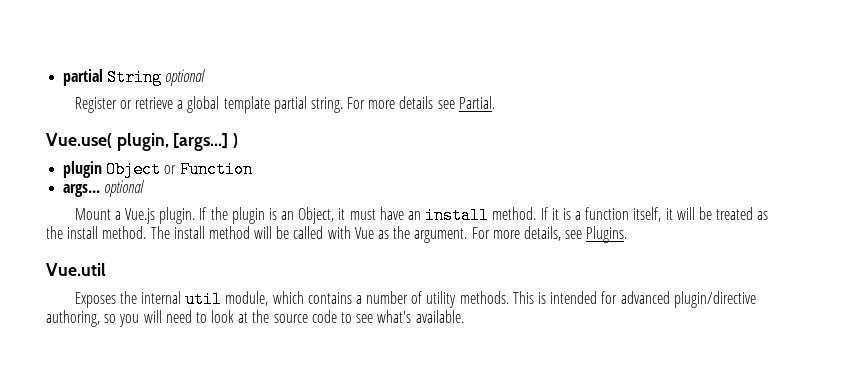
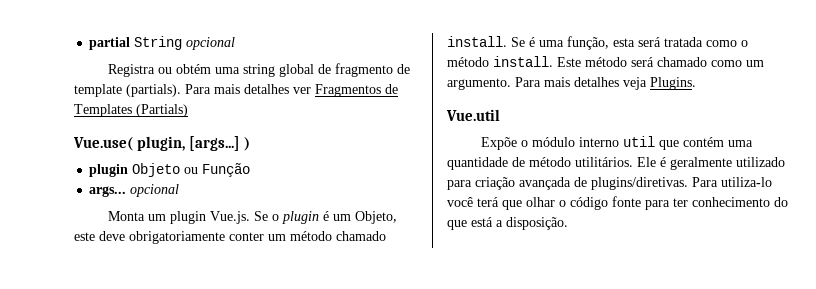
[165,69,206,86] [74,96,495,113] optional // Register or retrieve a global template partial string. For more details see Partial. -> [186,37,236,50] [107,63,410,77] [74,84,398,97] [74,104,188,117] opcional // Registra ou obtém uma string global de fragmento de template (partials). Para mais detalhes ver Fragmentos de Templates (Partials)
[106,161,253,178] [63,180,145,197] [74,207,769,224] [46,226,628,243] [46,263,106,276] [74,291,756,308] [46,310,464,327] Object or Function // args... optional // Mount a Vue.js plugin. If the plugin is an Object, it must have an install method. If it is a function itself, it will be treated as the install method. The install method will be called with Vue as the argument. For more details, see Plugins. // Vue.util // Exposes the internal util module, which contains a number of utility methods. This is intended for advanced plugin/directive authoring, so you will need to look at the source code to see what's available. -> [132,163,251,177] [89,184,180,197] [107,211,397,224] [74,231,386,244] [447,36,748,50] [447,56,764,67] [447,77,696,90] [446,109,500,121] [480,136,753,150] [447,157,785,170] [447,177,772,190] [447,196,788,210] [447,217,568,230] Objeto ou Função // args... opcional // Monta um plugin Vue.js. Se o plugin é um Objeto, este deve obrigatoriamente conter um método chamado install. Se é uma função, esta será tratada como o método install. Este método será chamado como um argumento. Para mais detalhes veja Plugins. // Vue.util // Expõe o módulo interno util que contém uma quantidade de método utilitários. Ele é geralmente utilizado para criação avançada de plugins/diretivas. Para utiliza-lo você terá que olhar o código fonte para ter conhecimento do que está a disposição.

